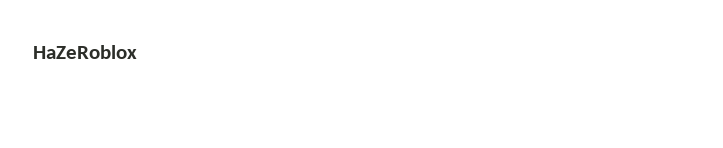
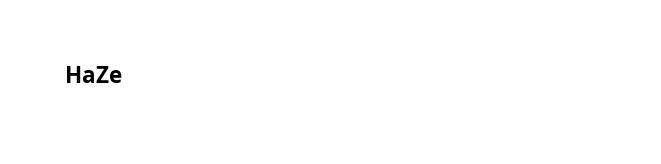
[33,45,137,59] HaZeRoblox -> [65,66,122,83] HaZe

